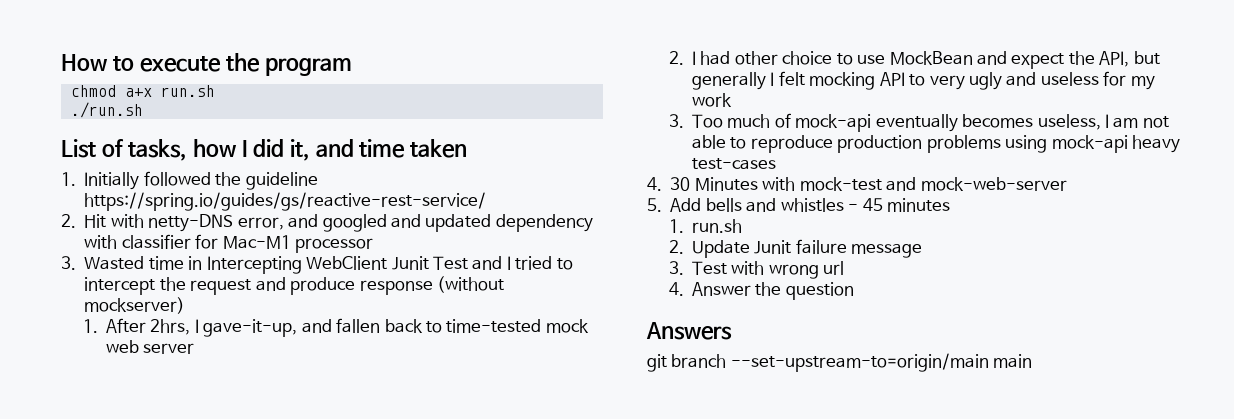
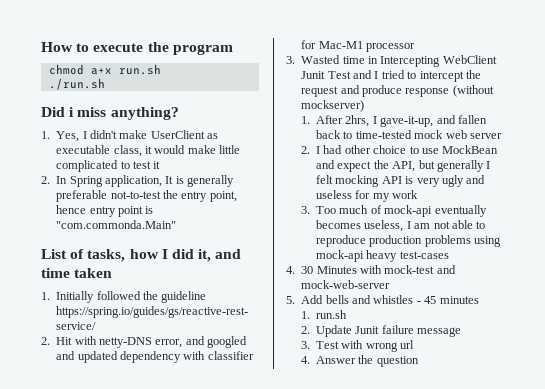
(143, 110) none -> [41,107,179,120] [41,130,219,142] [56,145,241,157] [56,160,161,172] [41,175,235,187] [56,190,237,202] [56,205,154,217] [56,220,177,229] // Did i miss anything? // 1. Yes, I didn't make UserClient as executable class, it would make little complicated to test it // 2. In Spring application, It is generally preferable not-to-test the entry point, hence entry point is "com.commonda.Main"
[909,74,926,86] to -> [405,176,414,184] is
[646,322,732,340] [647,353,1033,372] // Answers // git branch --set-upstream-to=origin/main main -> (419, 361) none

